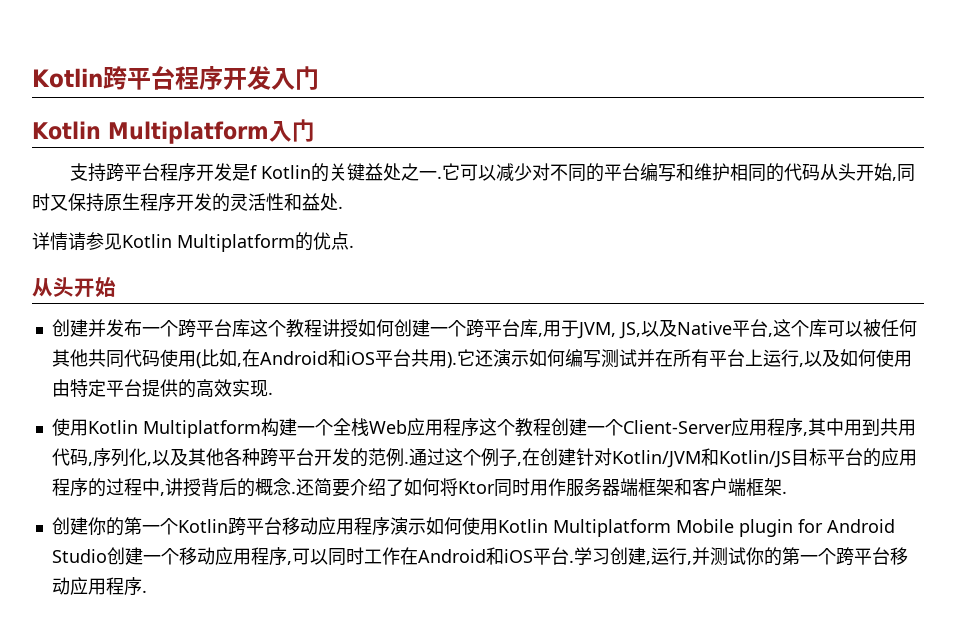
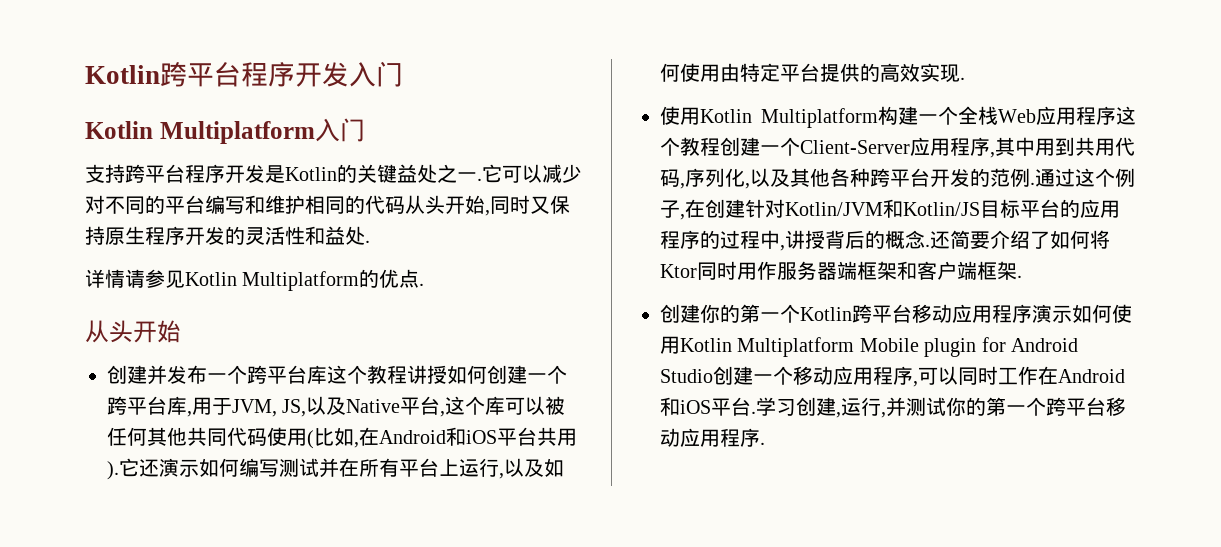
[250,165,258,179] f -> (285, 174) none

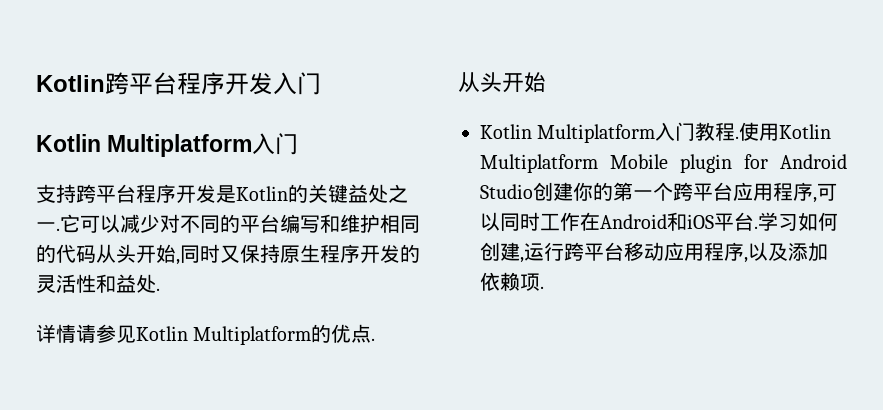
[107,365,567,385] [107,396,566,417] [107,427,577,449] [107,458,564,480] [660,63,965,83] [660,106,1136,128] [660,137,1135,158] [660,168,1135,189] [660,199,1120,220] [660,230,1110,251] [660,261,1022,280] [660,304,1112,323] 创建并发布一个跨平台库这个教程讲授如何创建一个跨平台库,用于JVM, JS,以及Native平台,这个库可以被任何其他共同代码使用(比如,在Android和iOS平台共用).它还演示如何编写测试并在所有平台上运行,以及如何使用由特定平台提供的高效实现. // 使用Kotlin Multiplatform构建一个全栈Web应用程序这个教程创建一个Client-Server应用程序,其中用到共用代码,序列化,以及其他各种跨平台开发的范例.通过这个例子,在创建针对Kotlin/JVM和Kotlin/JS目标平台的应用程序的过程中,讲授背后的概念.还简要介绍了如何将Ktor同时用作服务器端框架和客户端框架. // 创建你的第一个Kotlin跨平台移动应用程序演示如何 -> [480,122,740,143] Kotlin Multiplatform入门教程.
[753,366,833,385] 一个移动 -> [573,182,733,201] 你的第一个跨平台
(796, 407) none -> [798,212,838,231] 如何
[881,397,1126,418] [660,428,760,447] ,并测试你的第一个跨平台移动应用程序 -> [564,242,828,263] [480,272,540,291] 跨平台移动应用程序,以及添加依赖项

